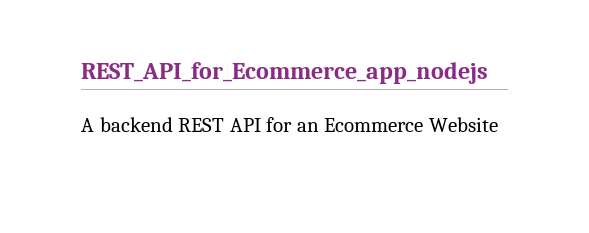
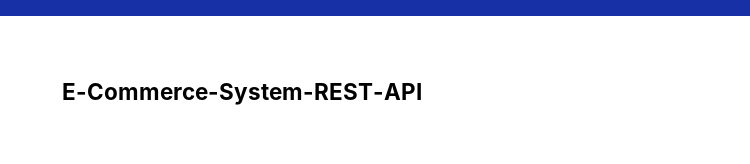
[81,62,488,84] [81,117,498,132] REST_API_for_Ecommerce_app_nodejs // A backend REST API for an Ecommerce Website -> [62,83,422,105] E-Commerce-System-REST-API

